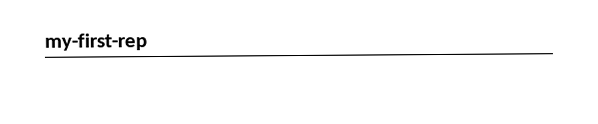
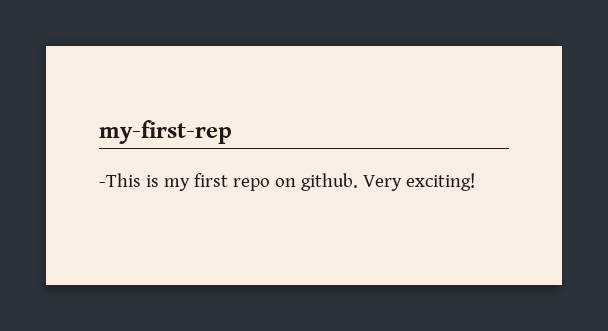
(147, 42) none -> [99,173,475,191] // -This is my first repo on github. Very exciting!

